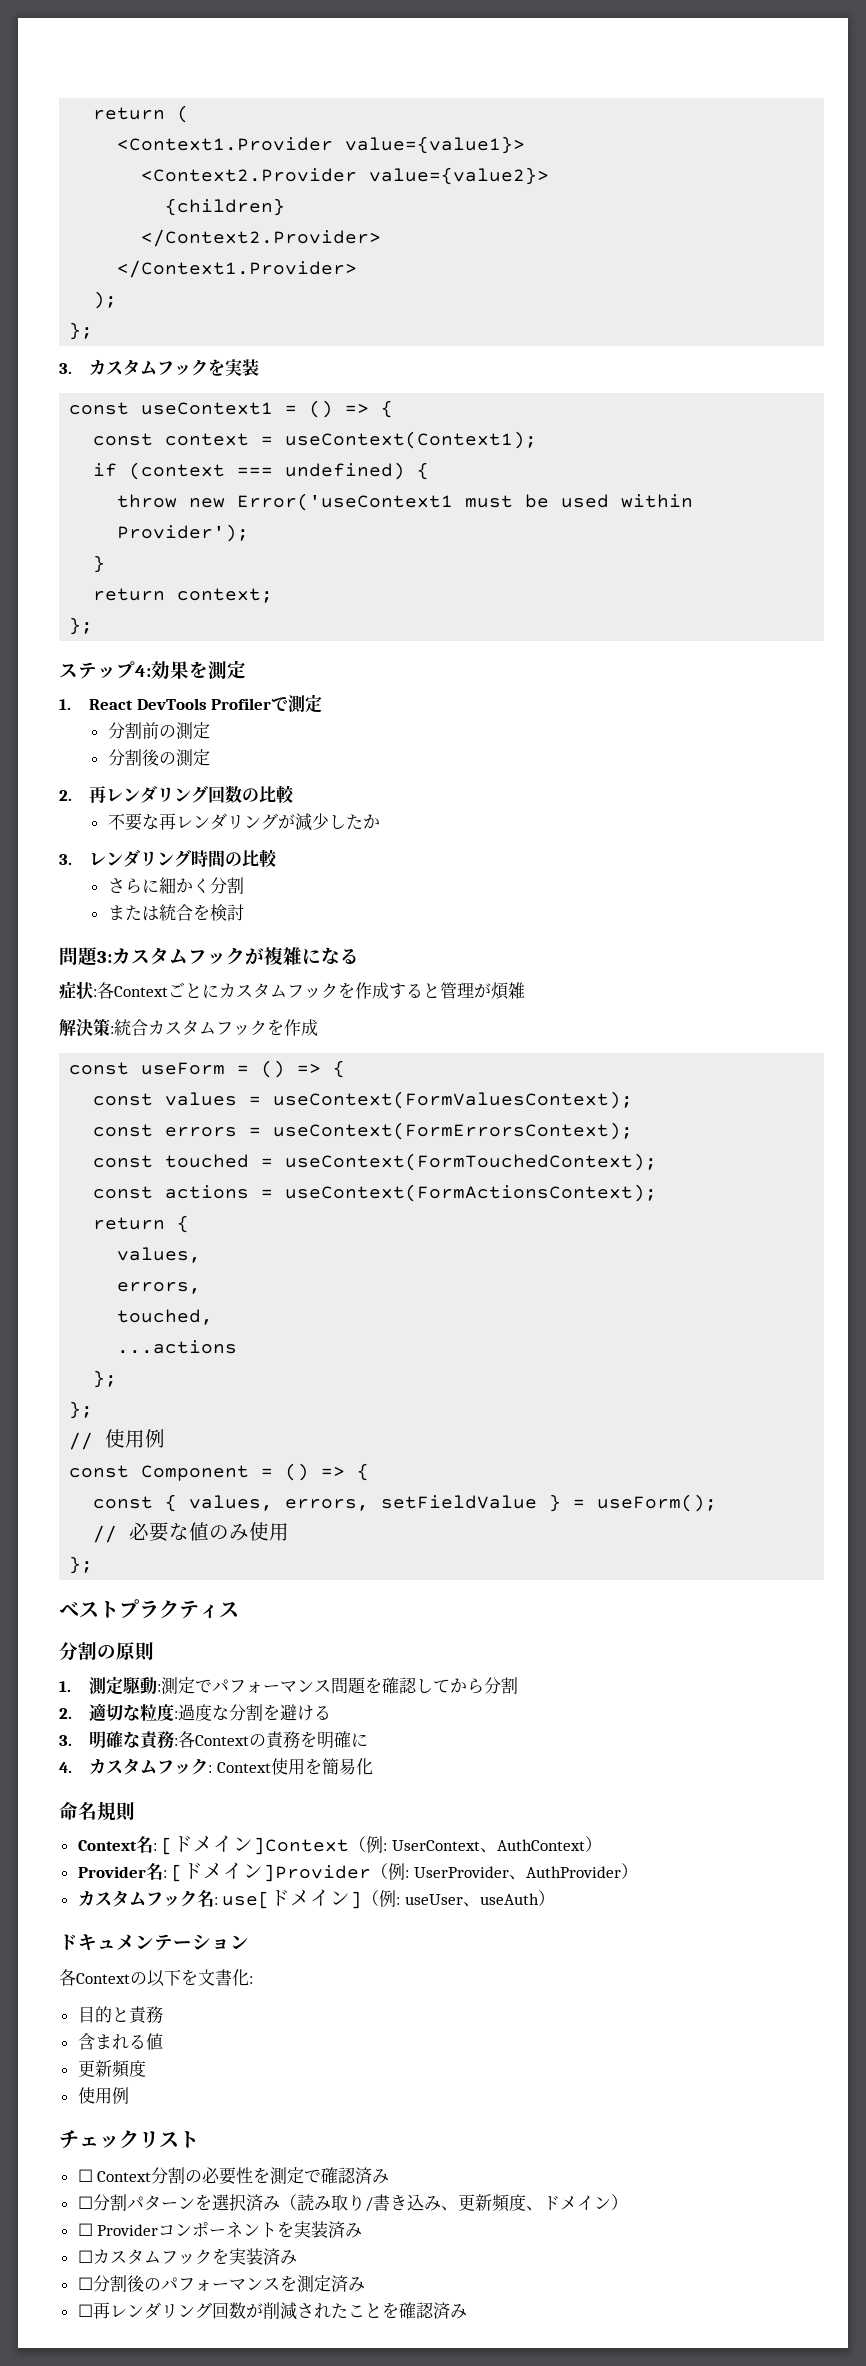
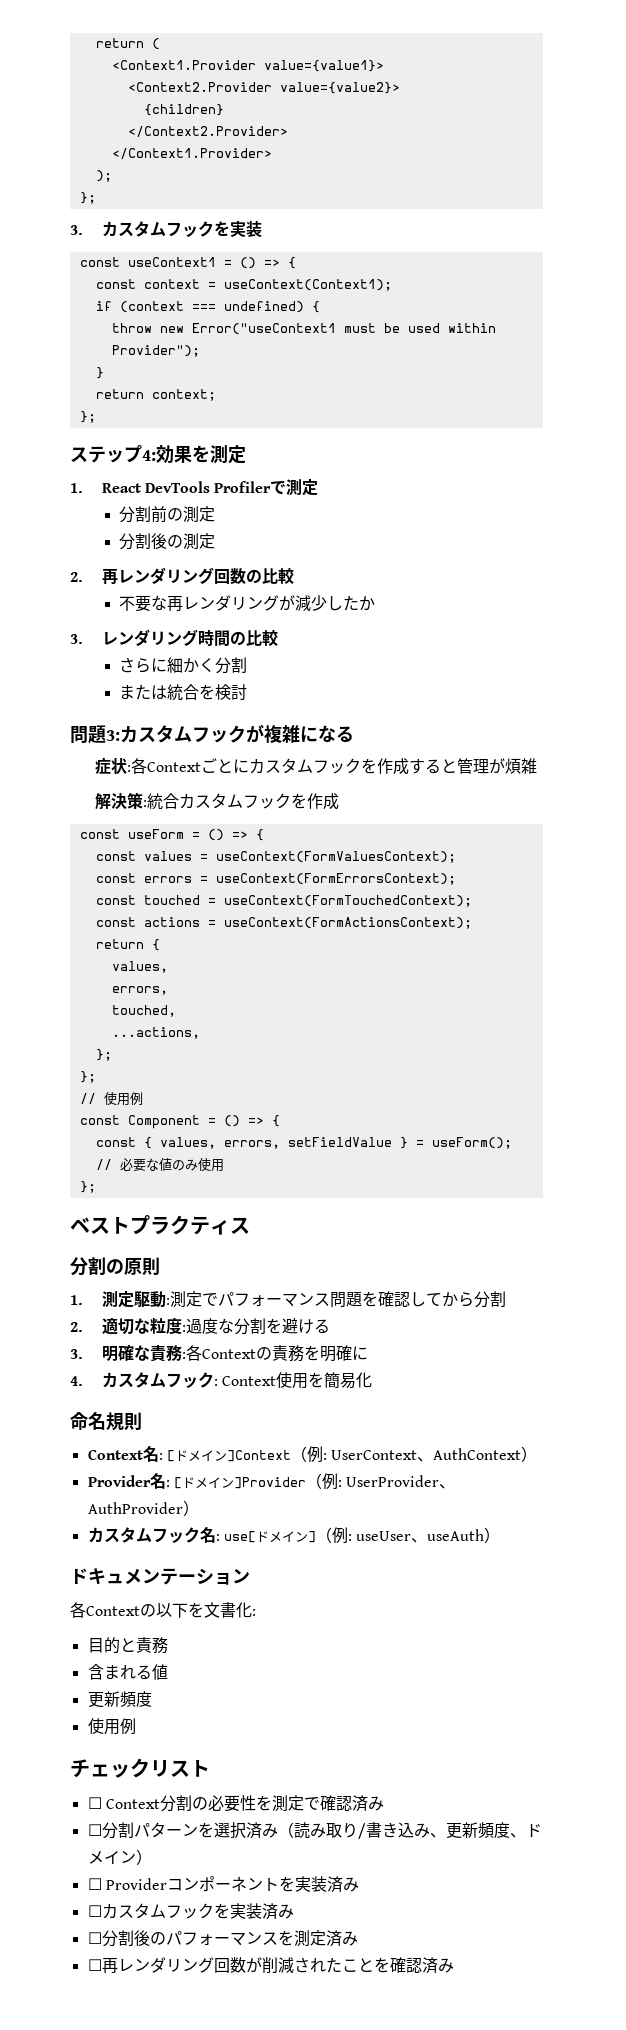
[237,493,454,511] Error('useContext1 -> [191,323,336,335] Error("useContext1
[117,524,250,542] Provider'); -> [111,345,200,357] Provider");
[117,1340,238,1354] ...actions -> [111,1027,200,1039] ...actions,

